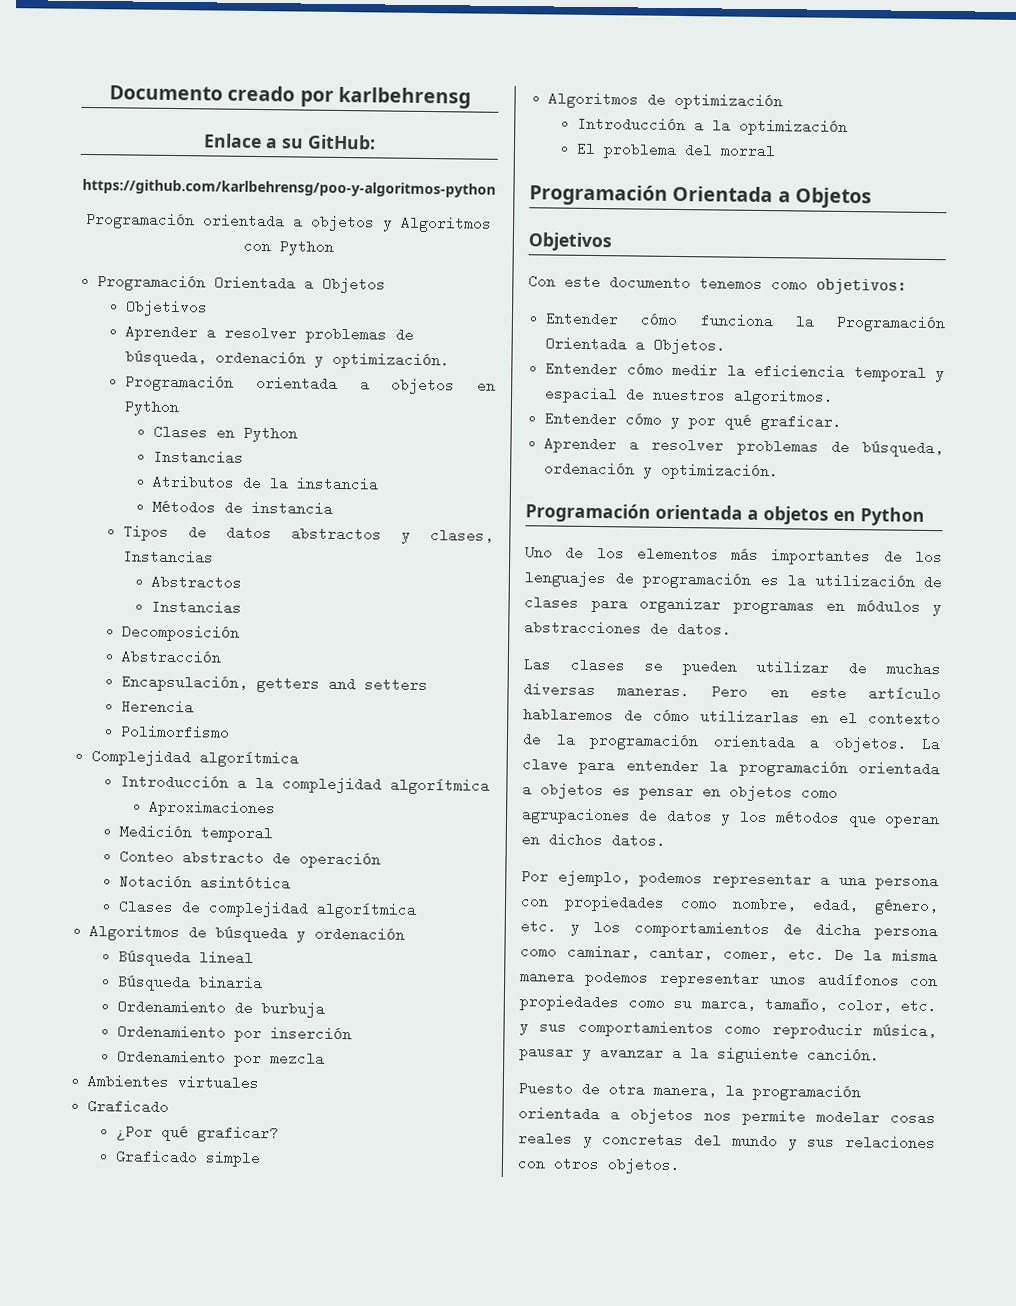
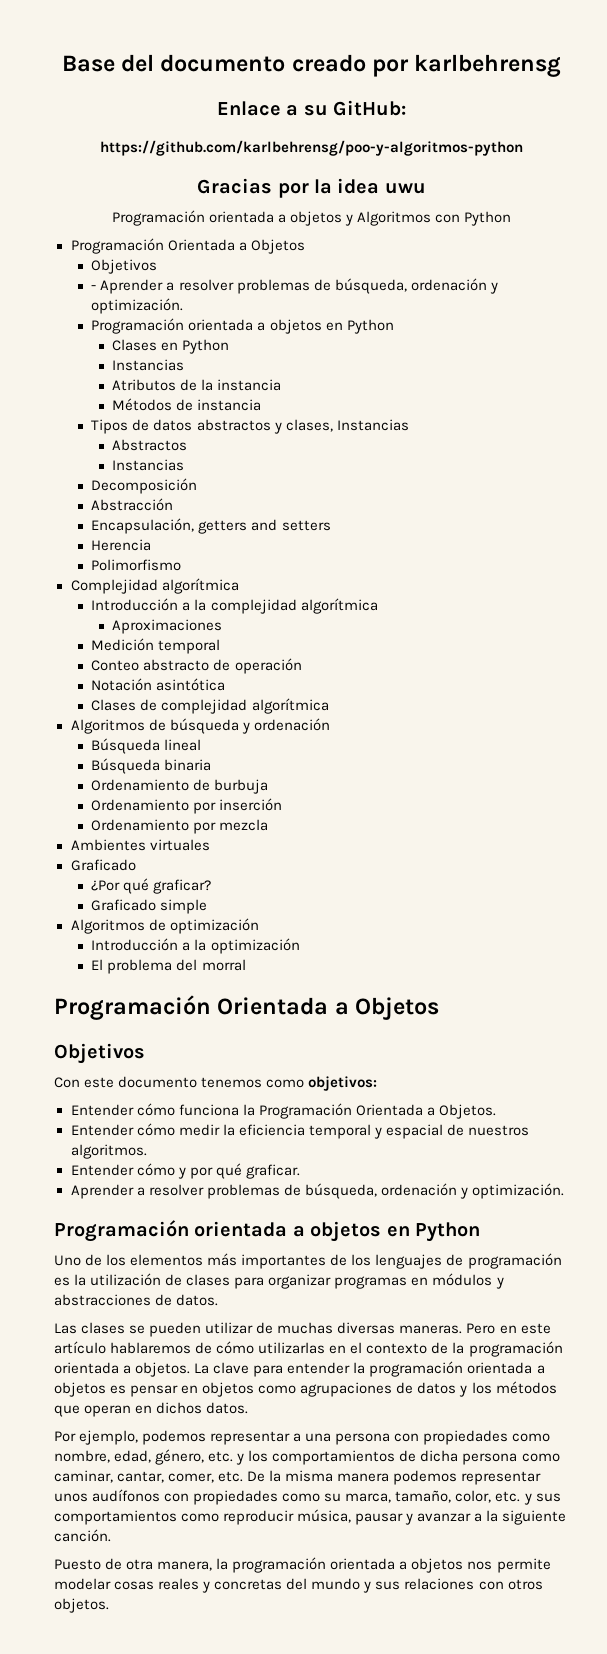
[109,85,224,101] Documento -> [61,54,286,72] Base del documento
(496, 188) none -> [197,178,426,198] // Gracias por la idea uwu
(209, 308) none -> [91,285,97,290] -

